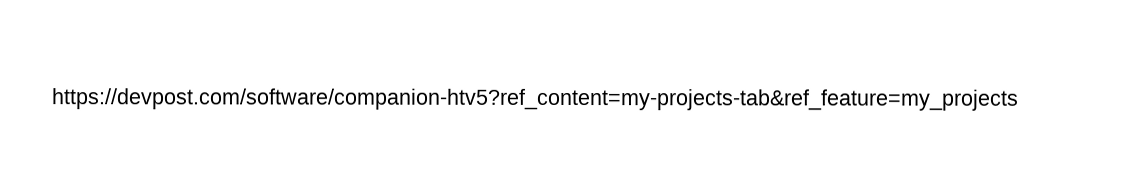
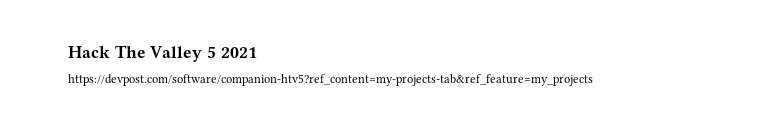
(51, 99) none -> [68,45,257,62] Hack The Valley 5 2021 //

